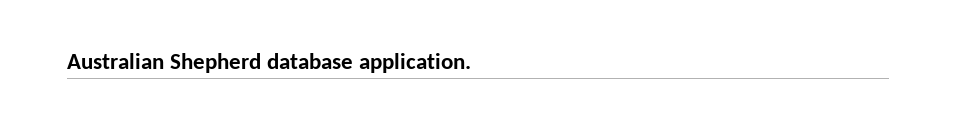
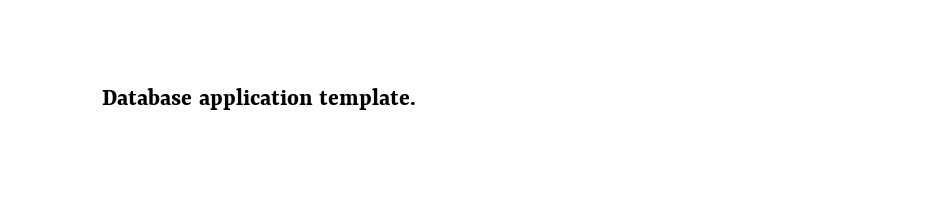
[67,53,472,73] Australian Shepherd database application. -> [102,88,417,110] Database application template.

